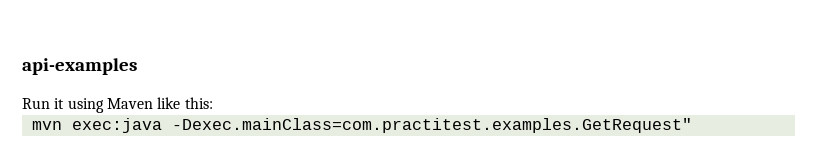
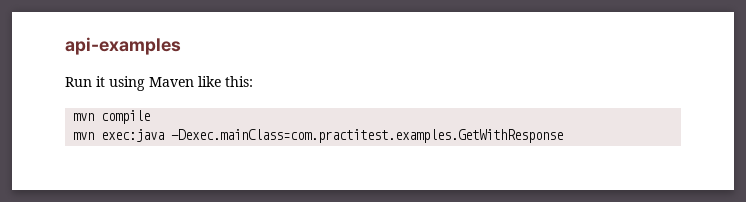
(213, 103) none -> [73,110,151,124] // mvn compile
[171,118,692,133] -Dexec.mainClass=com.practitest.examples.GetRequest" -> [171,129,564,143] -Dexec.mainClass=com.practitest.examples.GetWithResponse

